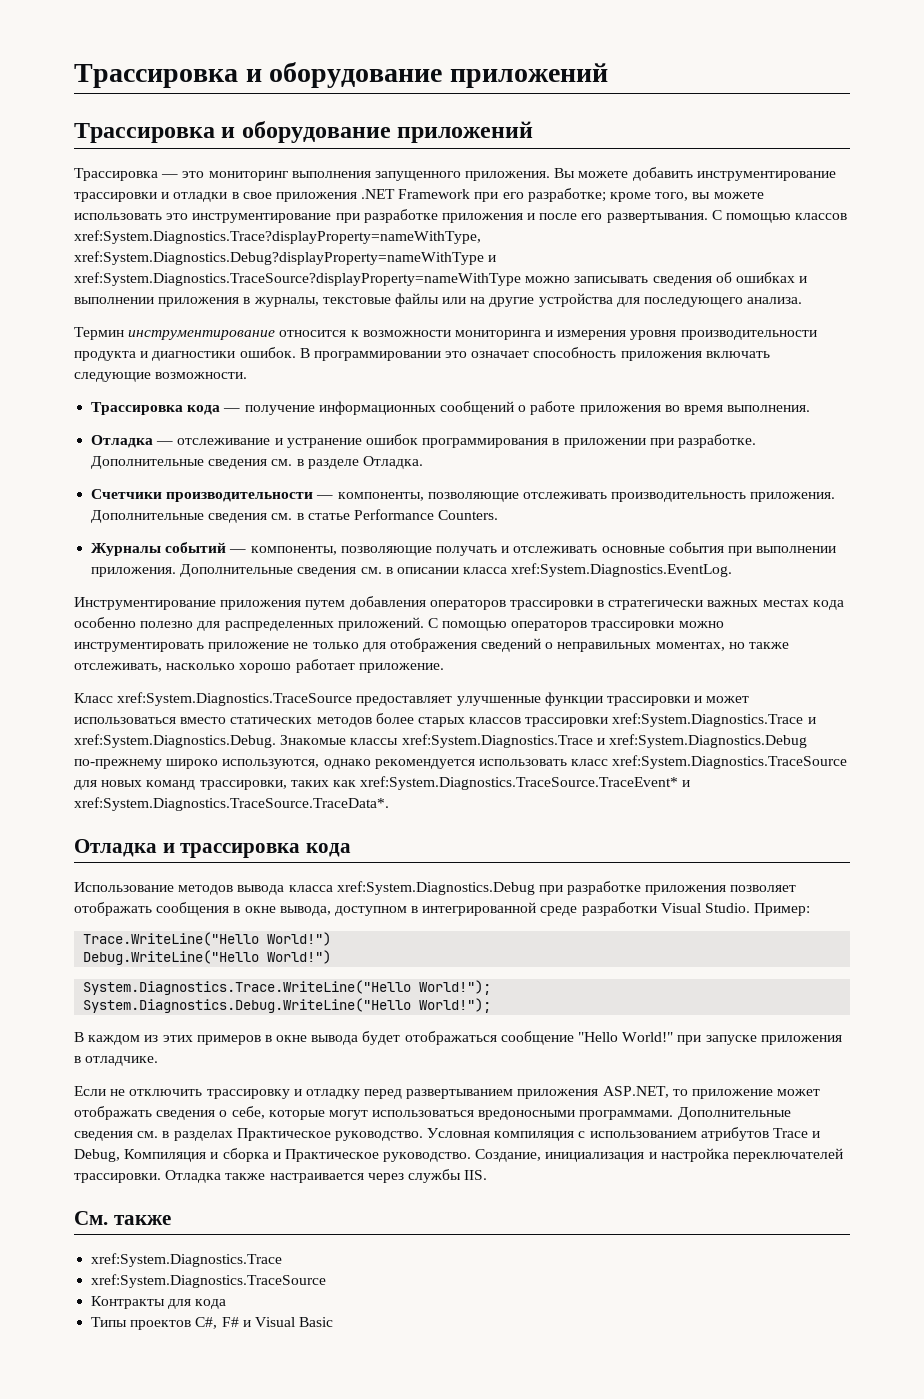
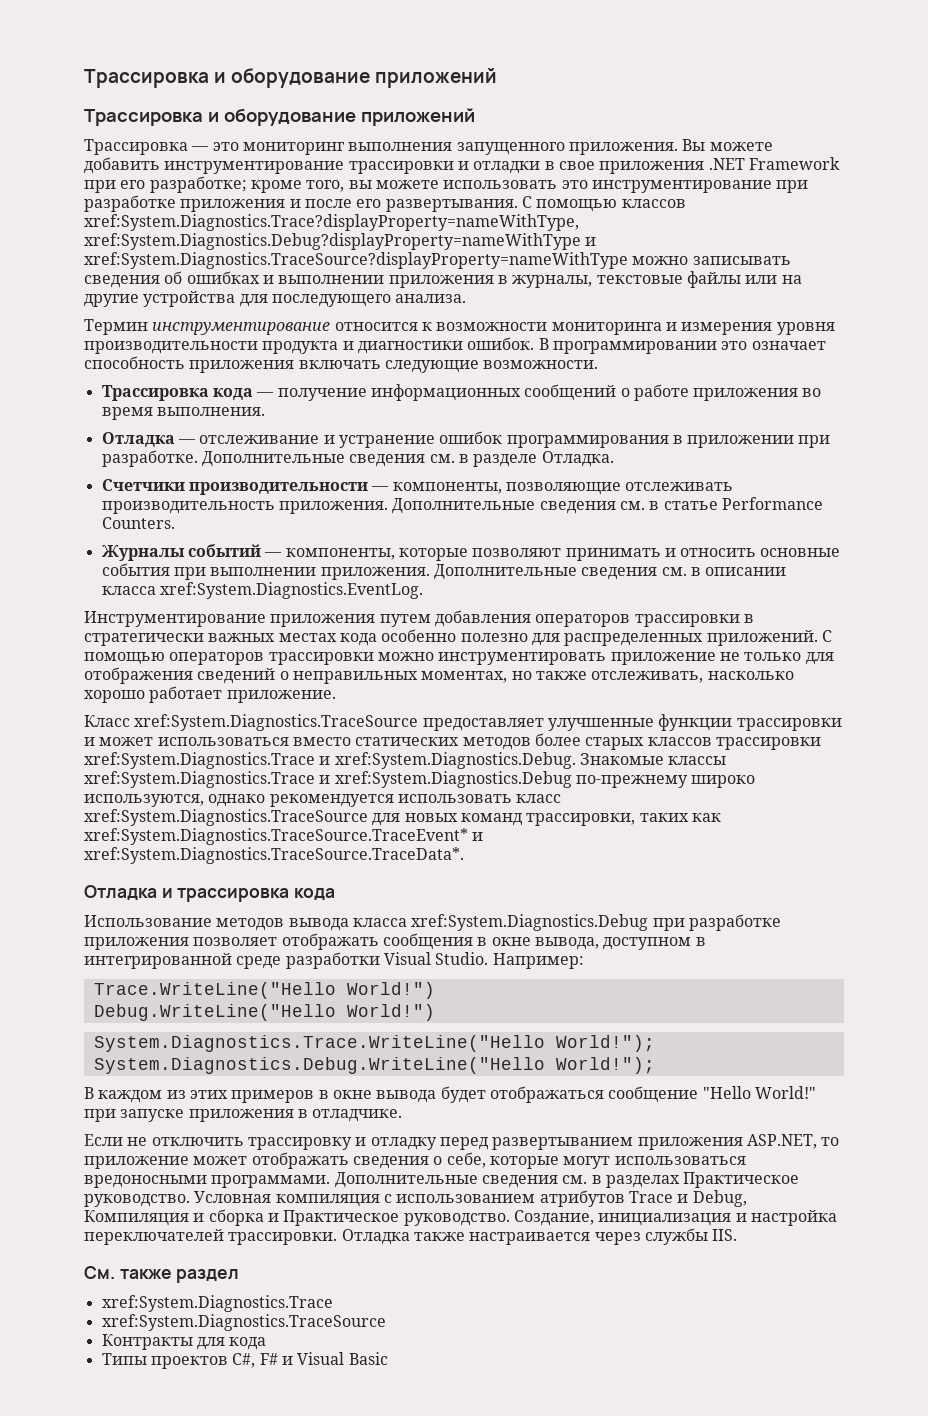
[340,546,598,556] позволяющие получать и отслеживать -> [398,548,757,561] которые позволяют принимать и относить
[754,903,811,916] Пример: -> [492,953,584,969] Например:
(171, 1220) none -> [176,1269,240,1283] раздел

